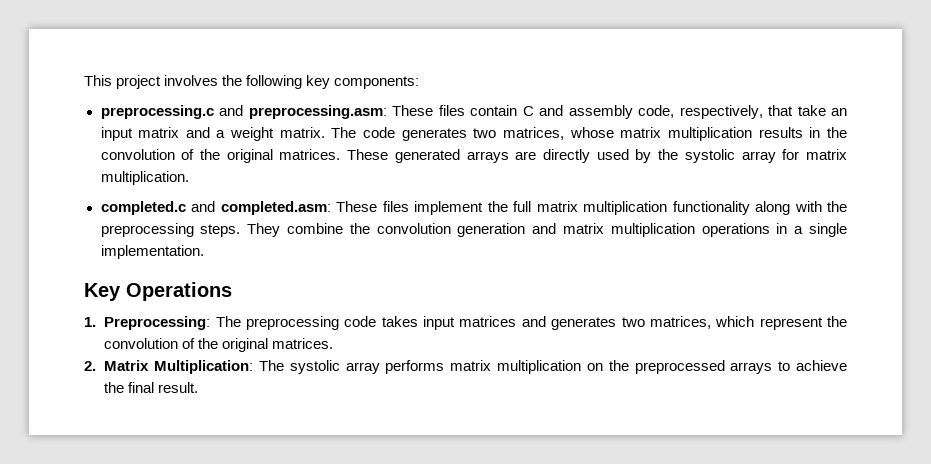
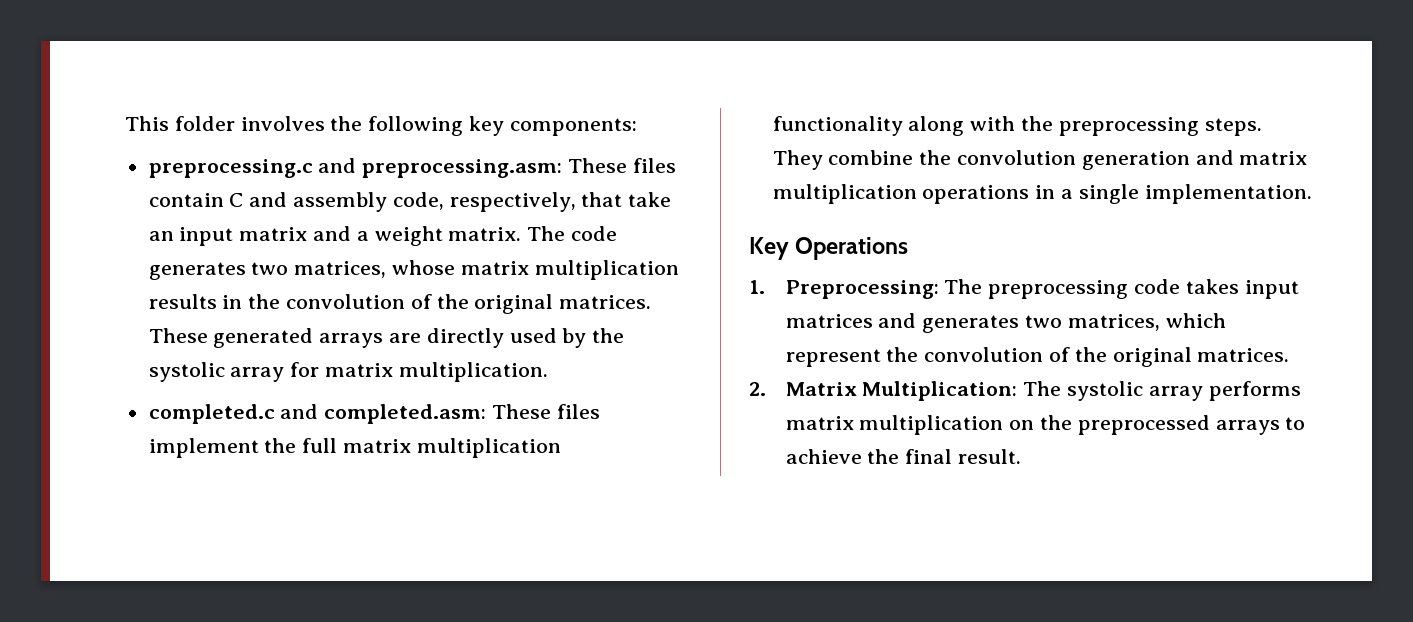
[116,75,162,89] project -> [174,116,235,131] folder

